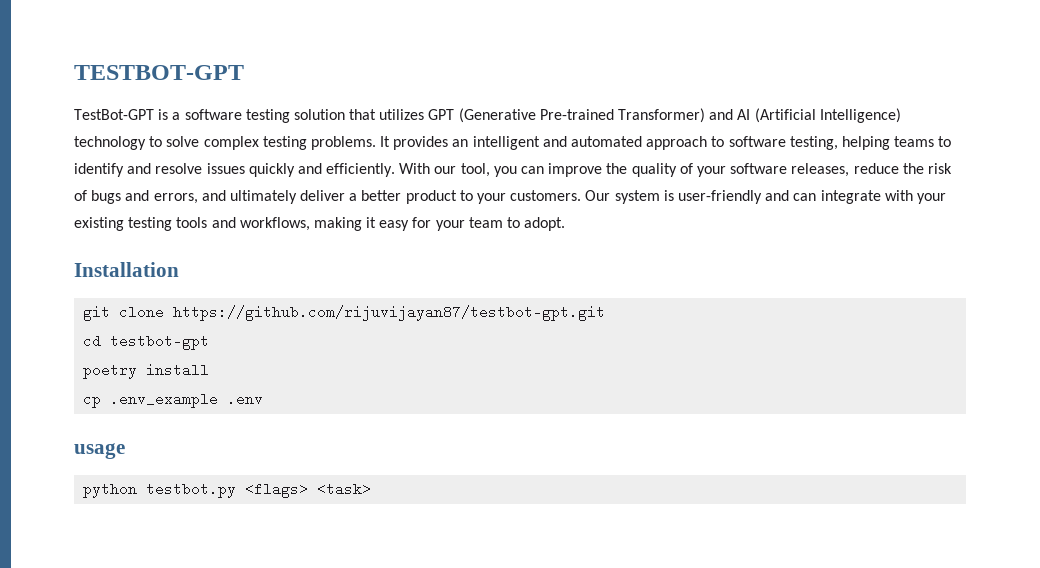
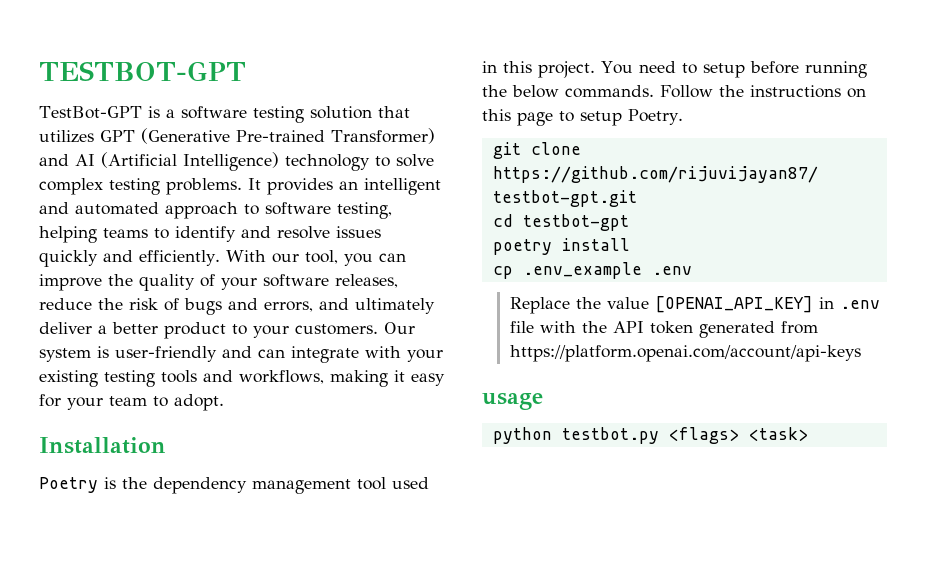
(179, 269) none -> [39,477,429,494] [482,61,867,78] [482,85,866,98] [482,109,683,126] // Poetry is the dependency management tool used in this project. You need to setup before running the below commands. Follow the instructions on this page to setup Poetry.
(264, 399) none -> [509,296,880,314] [509,321,818,338] [509,345,861,362] // Replace the value [OPENAI_API_KEY] in .env file with the API token generated from https://platform.openai.com/account/api-keys

